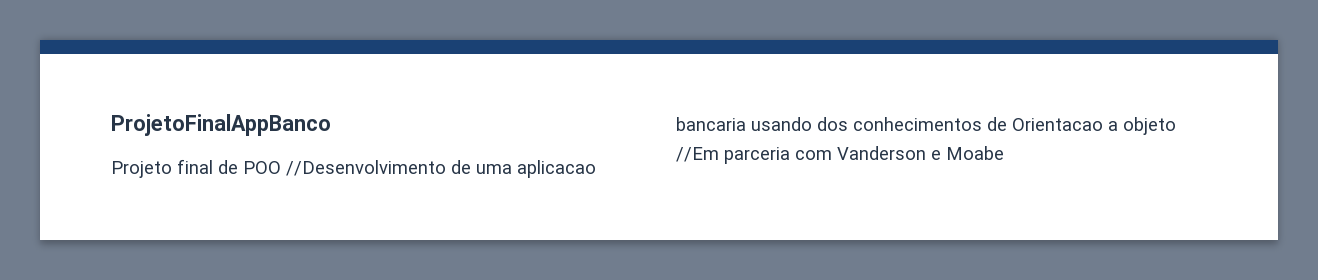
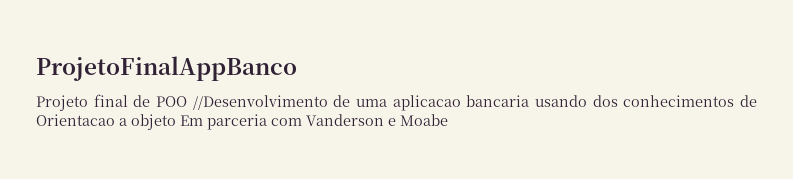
[676,147,719,162] //Em -> [180,115,203,126] Em

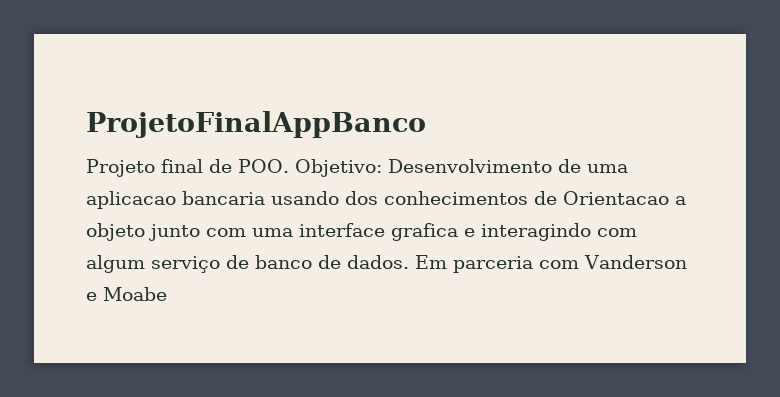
[156,95,328,110] POO //Desenvolvimento -> [238,159,552,177] POO. Objetivo: Desenvolvimento
(176, 122) none -> [149,223,637,241] [86,255,409,273] junto com uma interface grafica e interagindo com algum serviço de banco de dados.

